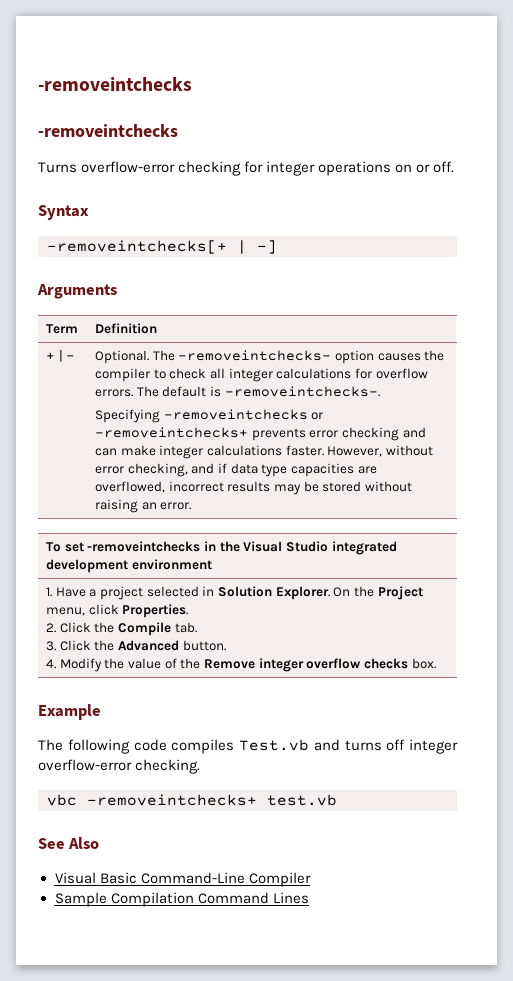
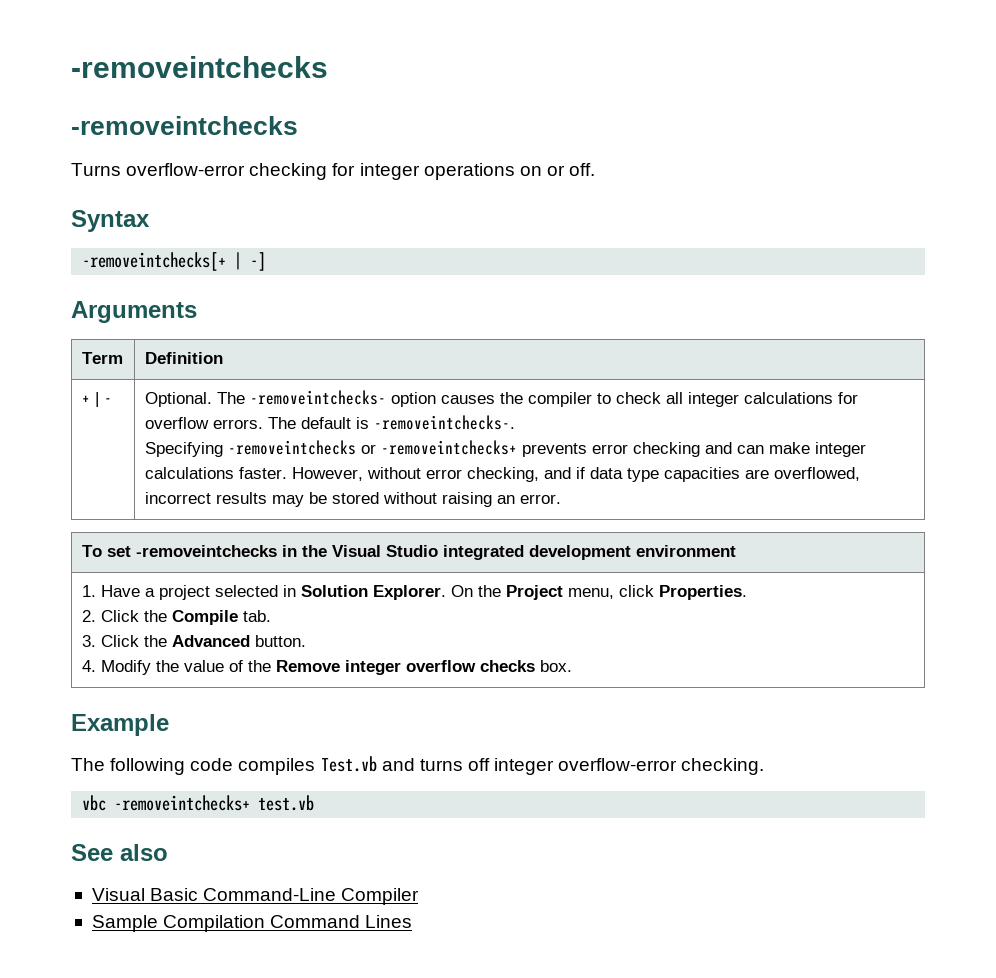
[68,837,100,849] Also -> [120,844,168,861] also

